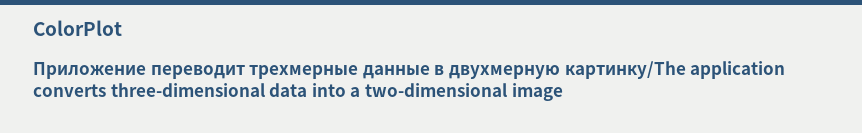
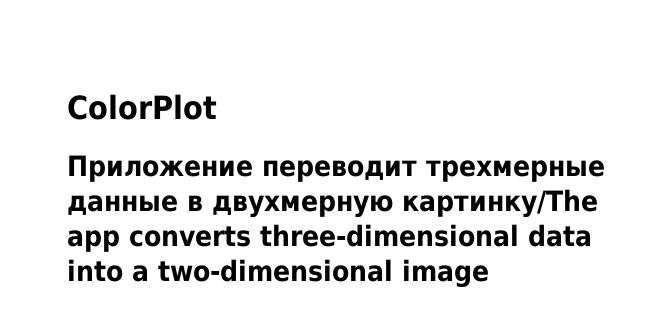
[690,61,786,79] application -> [67,230,120,252] app

